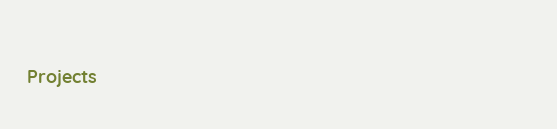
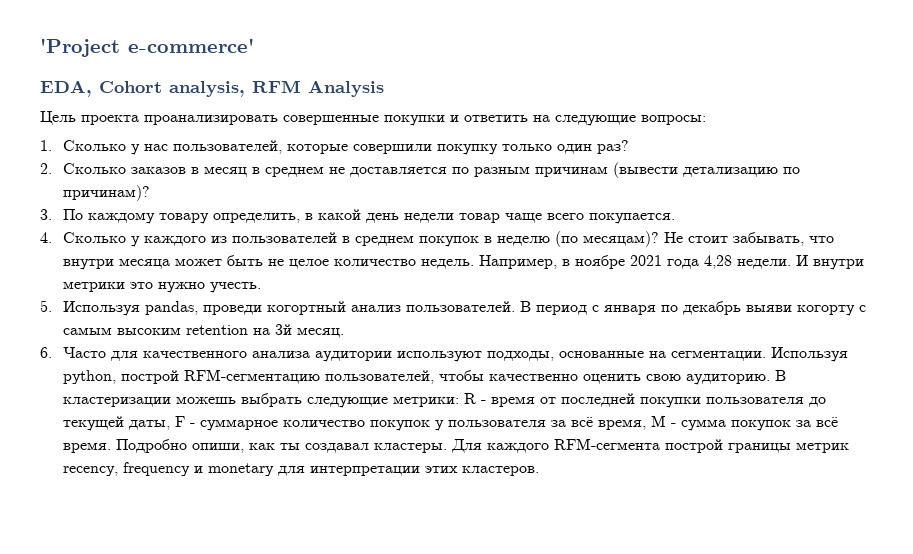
[27,69,97,87] Projects -> [40,38,254,57] [40,80,384,97] [40,111,706,126] [40,140,630,155] [40,162,801,178] [63,185,151,201] [40,209,676,224] [40,231,835,247] [63,255,865,270] [63,281,262,293] [40,300,867,316] [63,324,345,338] [40,347,849,362] [63,369,787,385] [63,393,827,408] [63,415,839,431] [63,438,850,453] [63,462,540,476] 'Project e-commerce' // EDA, Cohort analysis, RFM Analysis // Цель проекта проанализировать совершенные покупки и ответить на следующие вопросы: // 1. Сколько у нас пользователей, которые совершили покупку только один раз? // 2. Сколько заказов в месяц в среднем не доставляется по разным причинам (вывести детализацию по причинам)? // 3. По каждому товару определить, в какой день недели товар чаще всего покупается. // 4. Сколько у каждого из пользователей в среднем покупок в неделю (по месяцам)? Не стоит забывать, что внутри месяца может быть не целое количество недель. Например, в ноябре 2021 года 4,28 недели. И внутри метрики это нужно учесть. // 5. Используя pandas, проведи когортный анализ пользователей. В период с января по декабрь выяви когорту с самым высоким retention на 3й месяц. // 6. Часто для качественного анализа аудитории используют подходы, основанные на сегментации. Используя python, построй RFM-сегментацию пользователей, чтобы качественно оценить свою аудиторию. В кластеризации можешь выбрать следующие метрики: R - время от последней покупки пользователя до текущей даты, F - суммарное количество покупок у пользователя за всё время, M - сумма покупок за всё время. Подробно опиши, как ты создавал кластеры. Для каждого RFM-сегмента построй границы метрик recency, frequency и monetary для интерпретации этих кластеров.

